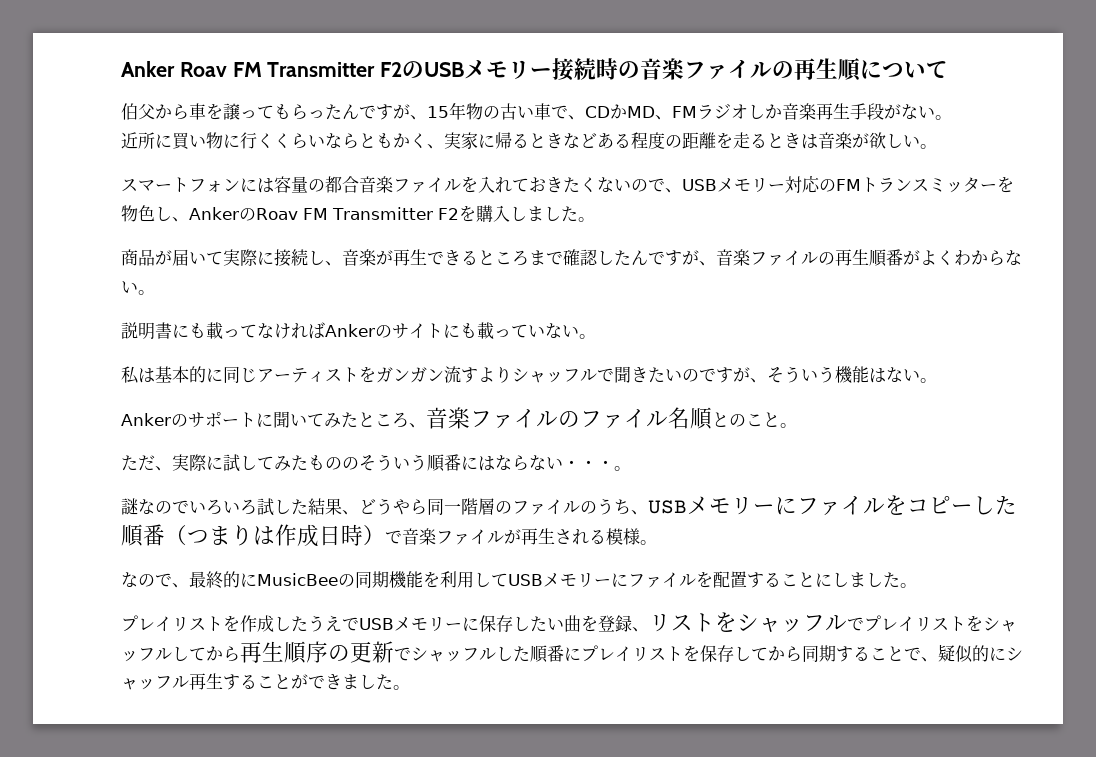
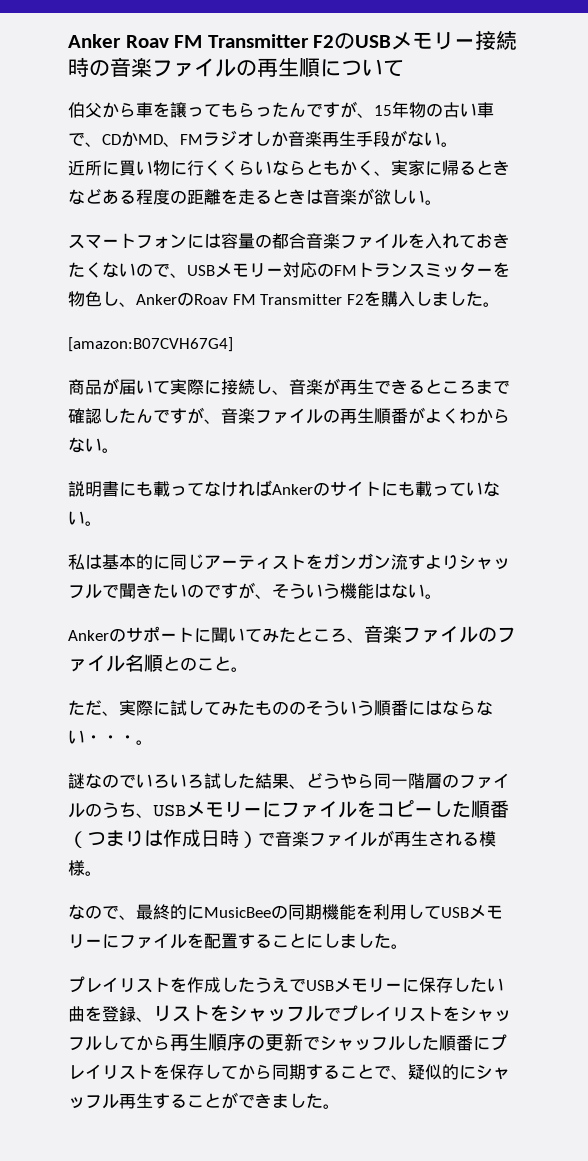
(595, 219) none -> [68,337,233,352] // [amazon:B07CVH67G4]

